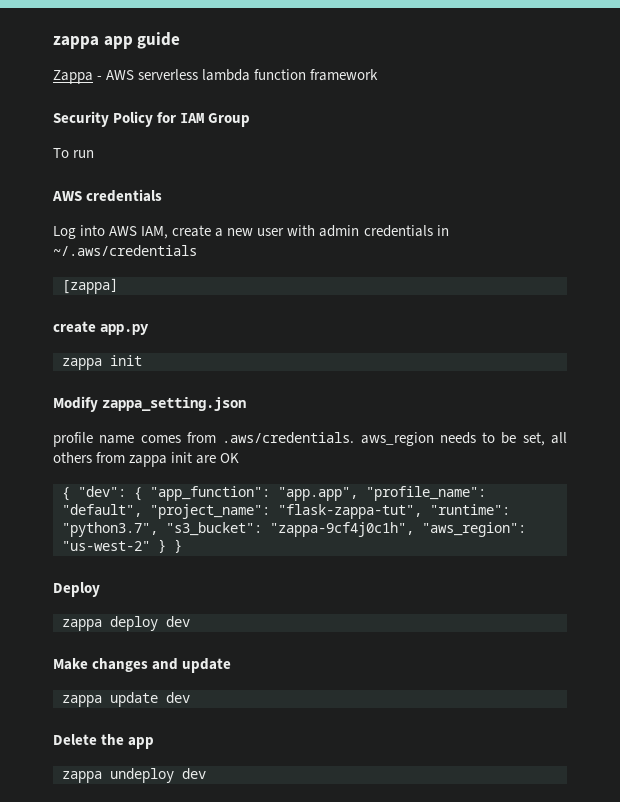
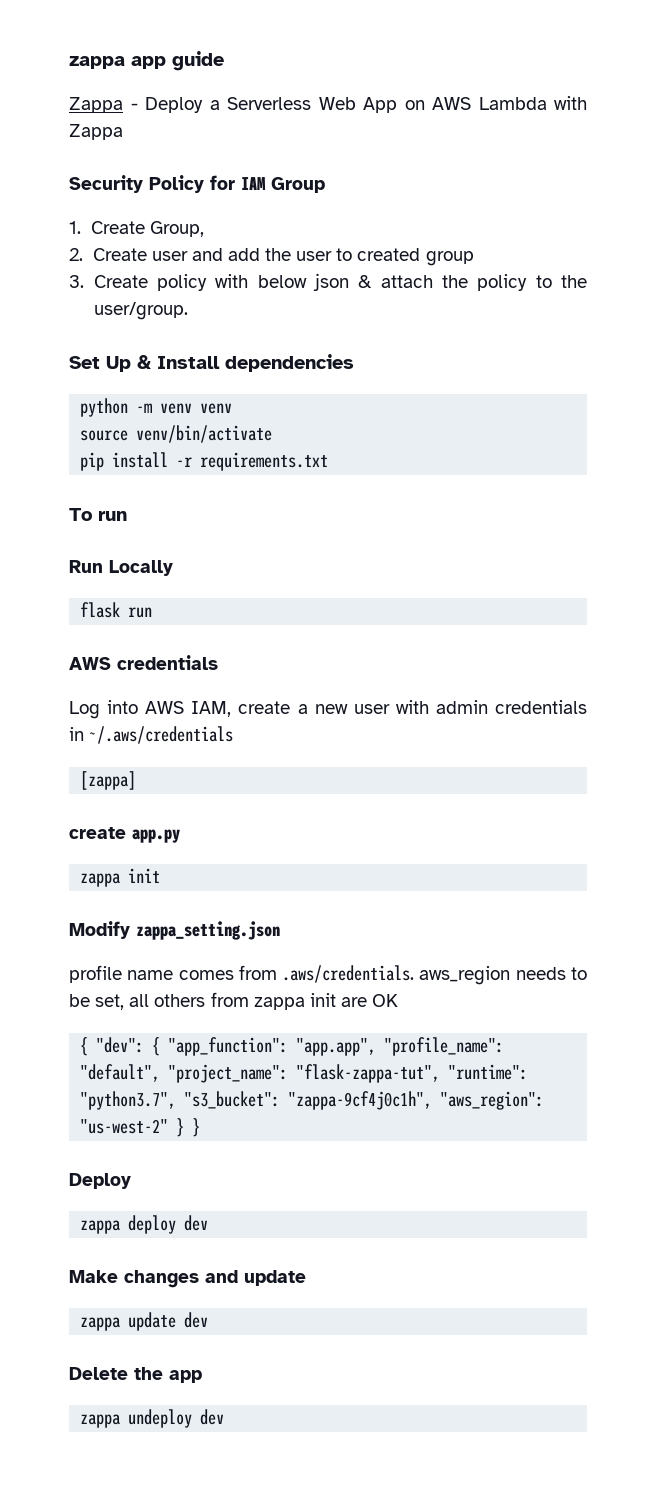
[106,69,379,81] AWS serverless lambda function framework -> [145,96,587,113] [69,124,123,140] Deploy a Serverless Web App on AWS Lambda with Zappa
[53,148,69,158] To -> [69,221,205,237] [69,248,474,266] [69,273,588,291] [93,302,188,320] [69,354,354,372] [80,398,233,417] [80,425,273,443] [80,452,329,471] [69,508,127,521] [69,560,173,576] [80,602,121,618] 1. Create Group, // 2. Create user and add the user to created group // 3. Create policy with below json & attach the policy to the user/group. // Set Up & Install dependencies // python -m venv venv // source venv/bin/activate // pip install -r requirements.txt // To run // Run Locally // flask

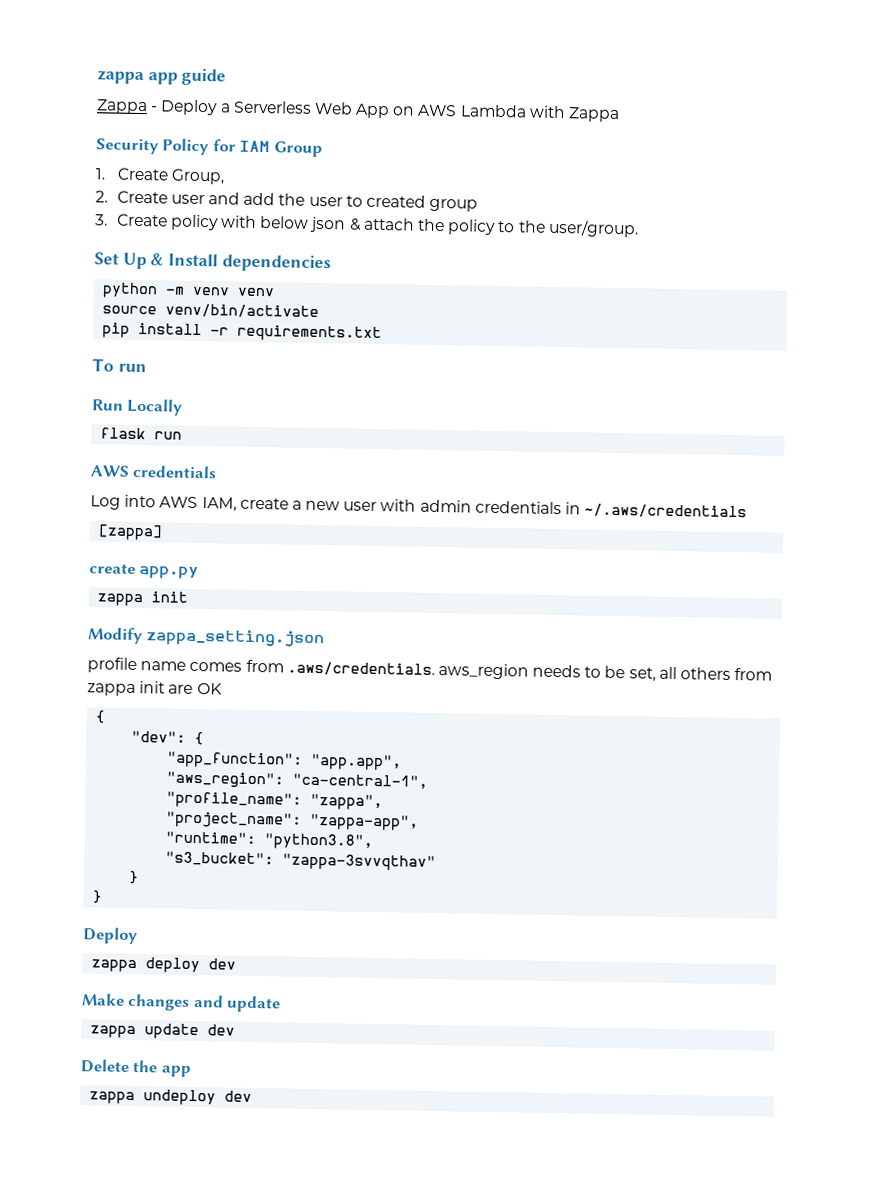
(89, 1046) none -> (106, 717) //
(161, 1046) none -> (205, 738) //
[384,1037,505,1056] [80,1064,529,1083] [80,1091,545,1110] [80,1118,185,1137] "profile_name": "default", "project_name": "flask-zappa-tut", "runtime": "python3.7", "s3_bucket": "zappa-9cf4j0c1h", "aws_region": "us-west-2" } -> [166,771,429,789] [166,791,384,811] [166,811,420,831] [165,831,374,851] [165,851,437,872] [129,870,140,885] // "aws_region": "ca-central-1", // "profile_name": "zappa", // "project_name": "zappa-app", // "runtime": "python3.8", // "s3_bucket": "zappa-3svvqthav" // } //

